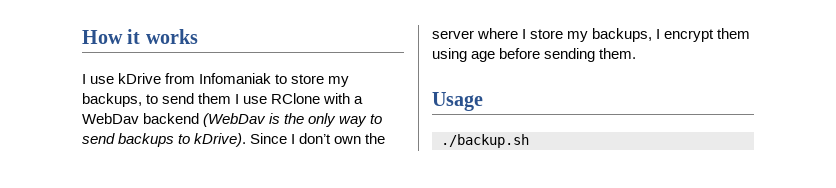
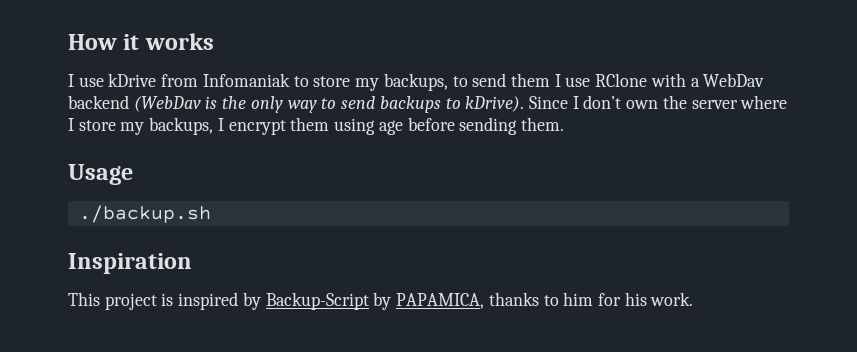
(529, 141) none -> [68,253,192,274] [68,292,694,310] // Inspiration // This project is inspired by Backup-Script by PAPAMICA, thanks to him for his work.

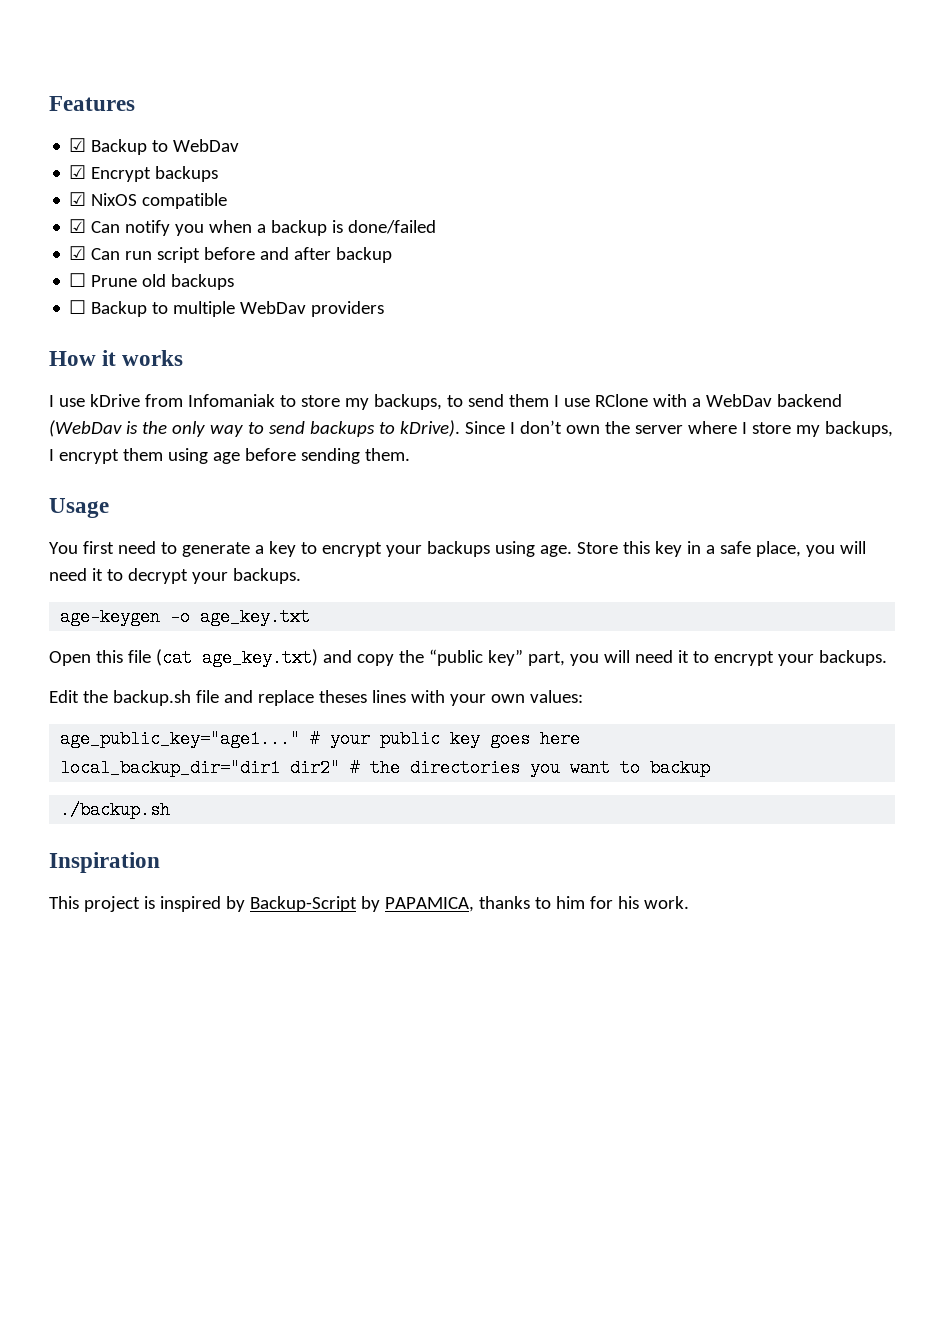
(68, 42) none -> [49,96,135,111] [69,138,240,155] [69,165,219,182] [69,192,228,209] [69,219,437,236] [69,246,393,263] [69,273,235,290] [69,300,385,317] Features // ☑ Backup to WebDav // ☑ Encrypt backups // ☑ NixOS compatible // ☑ Can notify you when a backup is done/failed // ☑ Can run script before and after backup // ☐ Prune old backups // ☐ Backup to multiple WebDav providers //
(133, 174) none -> [49,541,866,557] [49,568,301,584] [60,608,311,626] [49,649,887,667] [49,690,583,706] [60,730,581,748] [60,759,711,777] // You first need to generate a key to encrypt your backups using age. Store this key in a safe place, you will need it to decrypt your backups. // age-keygen -o age_key.txt // Open this file (cat age_key.txt) and copy the “public key” part, you will need it to encrypt your backups. // Edit the backup.sh file and replace theses lines with your own values: // age_public_key="age1..." # your public key goes here // local_backup_dir="dir1 dir2" # the directories you want to backup

